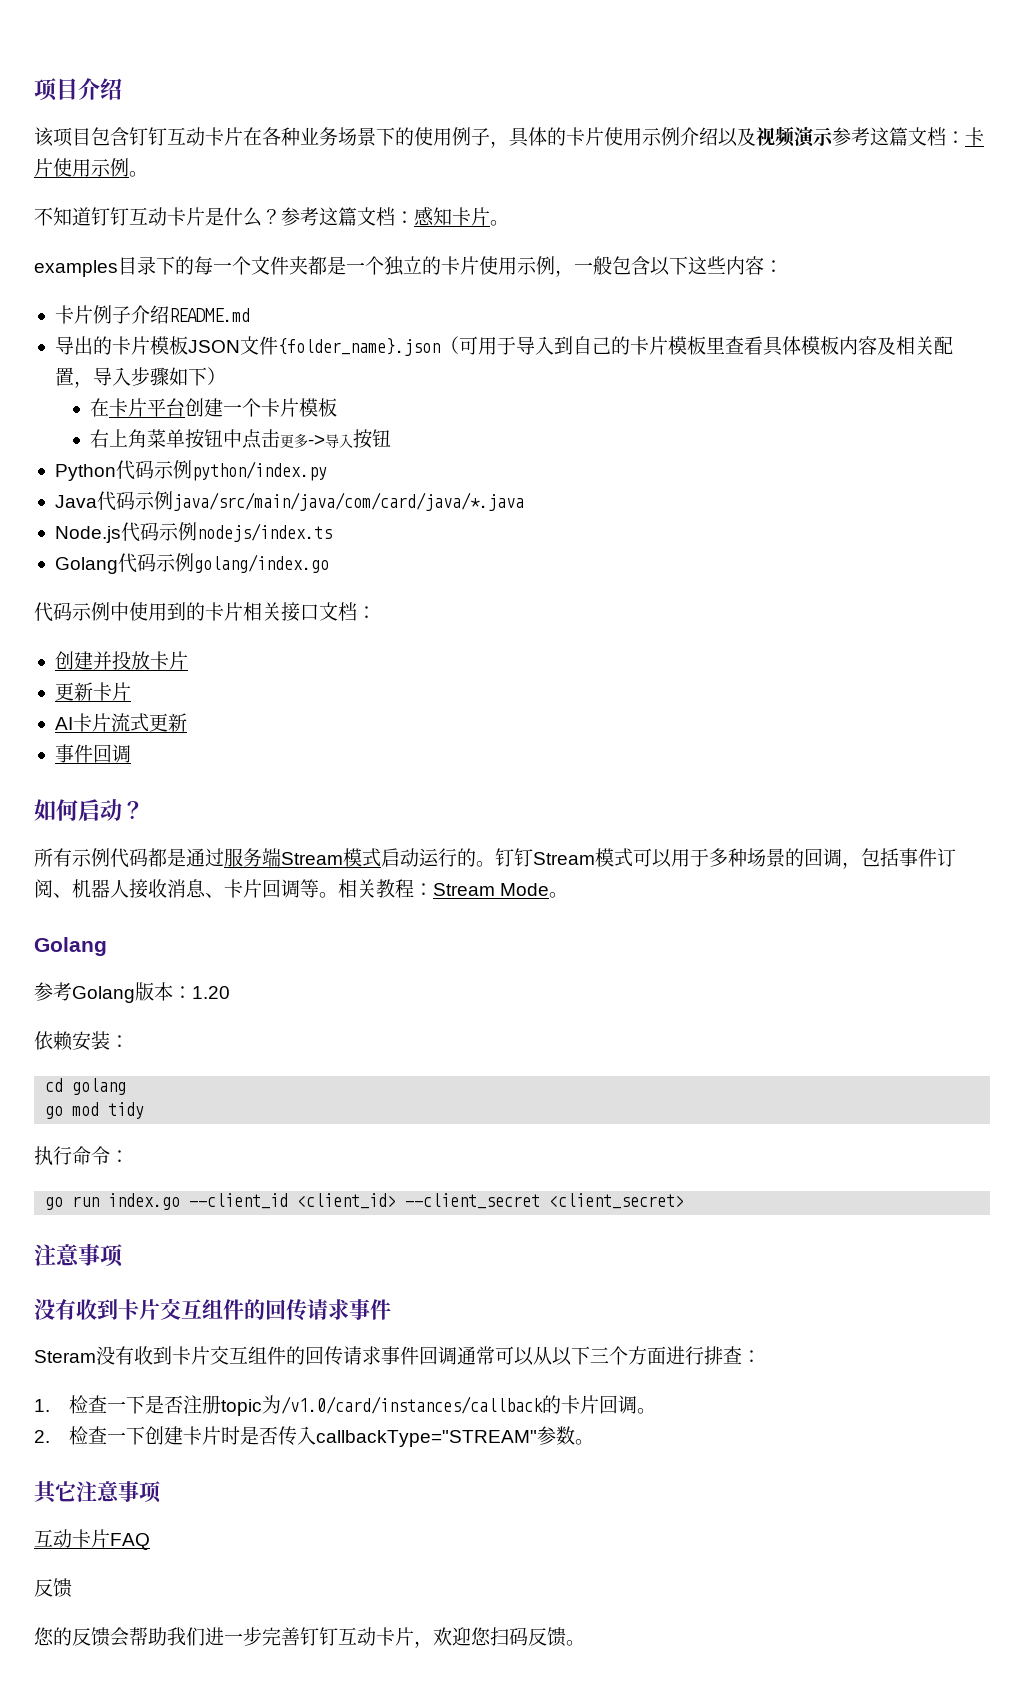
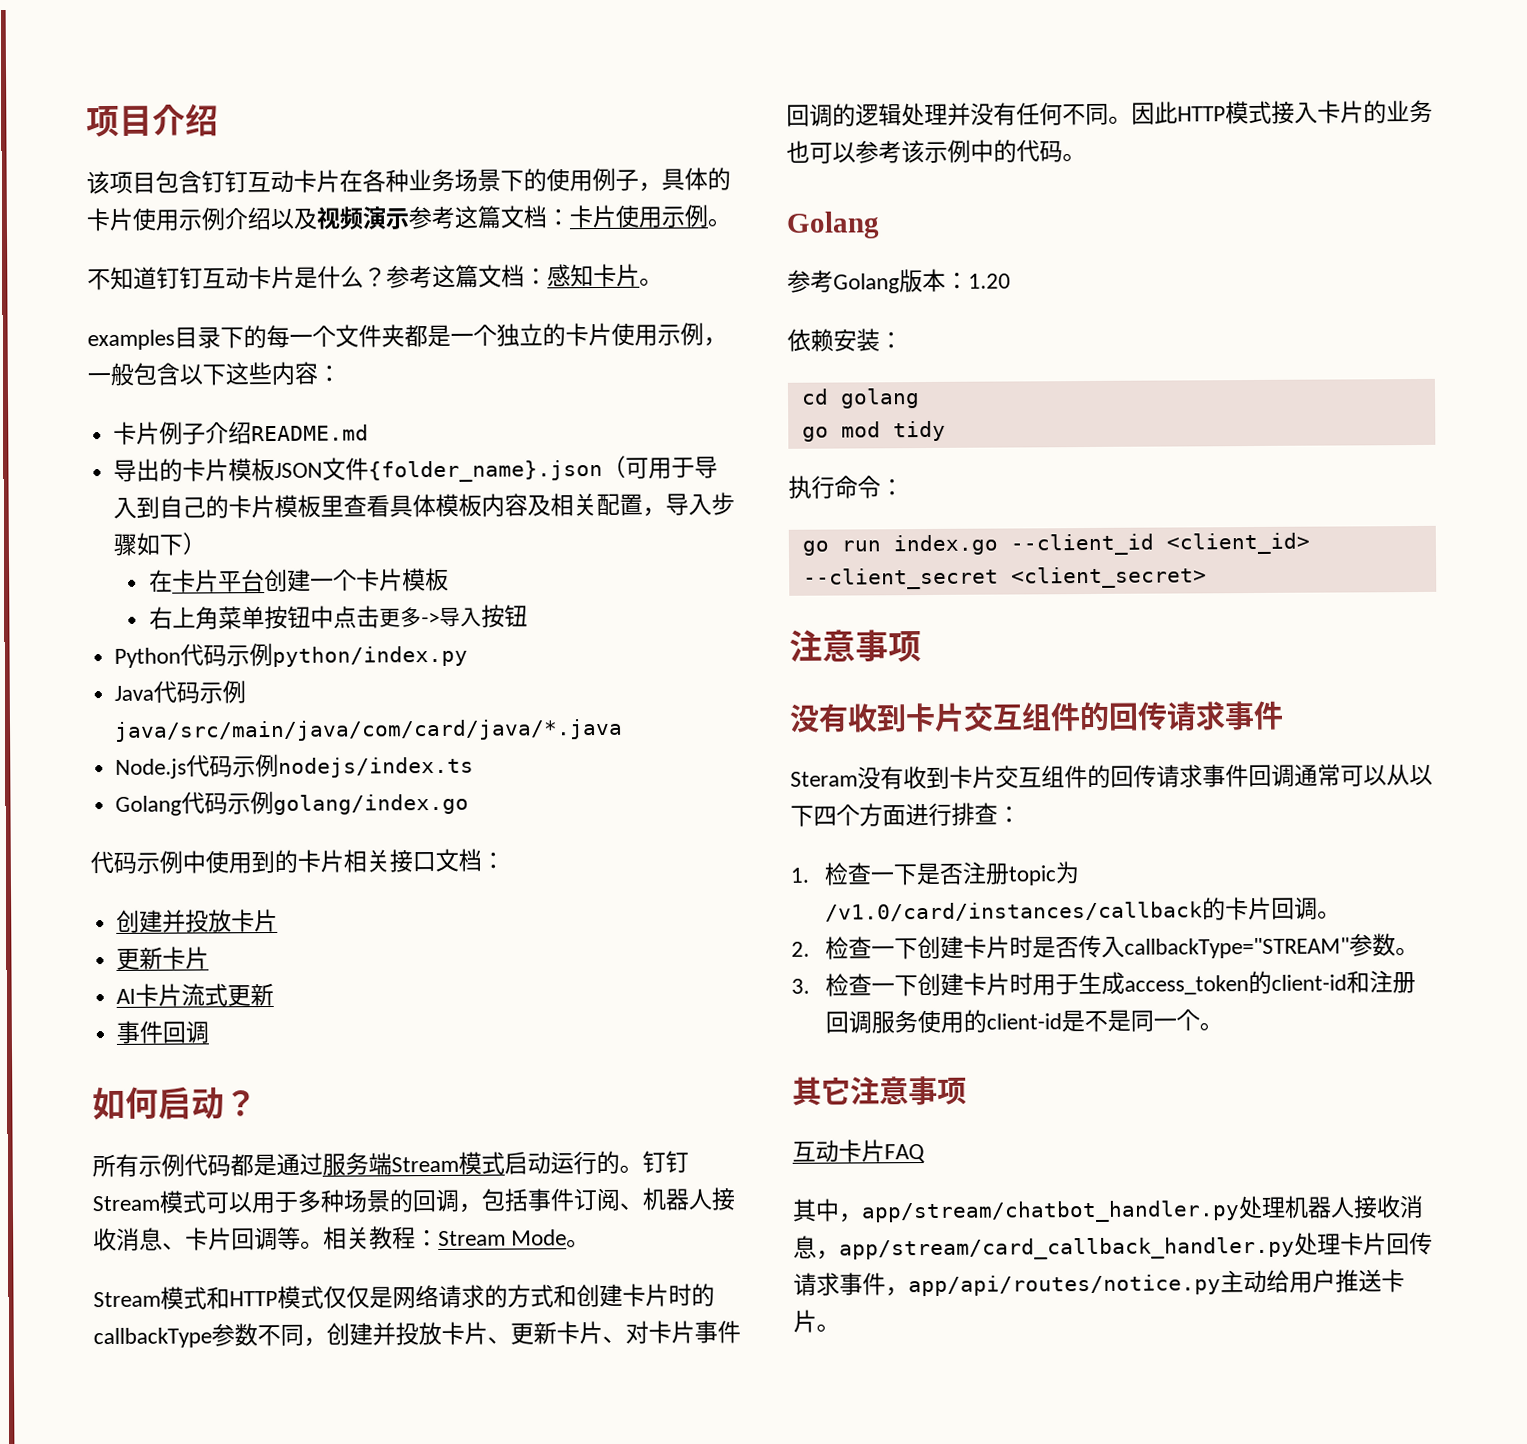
(569, 895) none -> [93,1283,715,1310] [93,1320,741,1349] [786,99,1433,127] [786,139,1086,164] // Stream模式和HTTP模式仅仅是网络请求的方式和创建卡片时的callbackType参数不同，创建并投放卡片、更新卡片、对卡片事件回调的逻辑处理并没有任何不同。因此HTTP模式接入卡片的业务也可以参考该示例中的代码。
[590,1347,609,1363] 三 -> [813,806,837,826] 四
(595, 1442) none -> [791,970,1417,997] [825,1009,1224,1034] // 3.检查一下创建卡片时用于生成access_token的client-id和注册回调服务使用的client-id是不是同一个。
[34,1578,72,1598] [34,1627,566,1648] 反馈 // 您的反馈会帮助我们进一步完善钉钉互动卡片，欢迎您扫码反馈 -> [792,1194,1424,1224] [793,1231,1433,1261] [793,1269,1405,1297] [793,1309,817,1333] 其中，app/stream/chatbot_handler.py处理机器人接收消息，app/stream/card_callback_handler.py处理卡片回传请求事件，app/api/routes/notice.py主动给用户推送卡片

